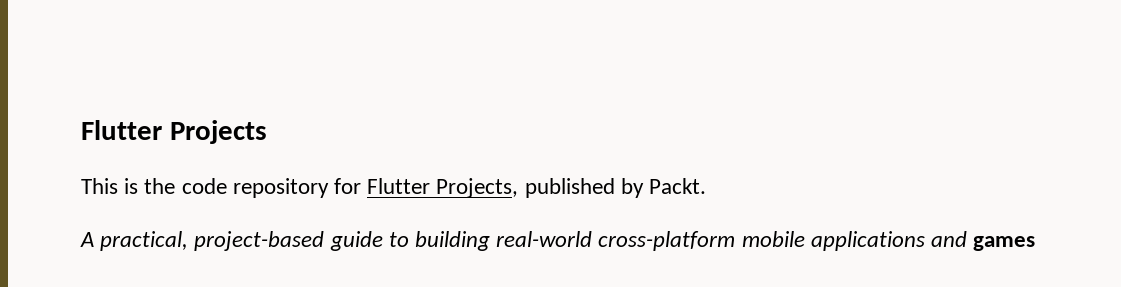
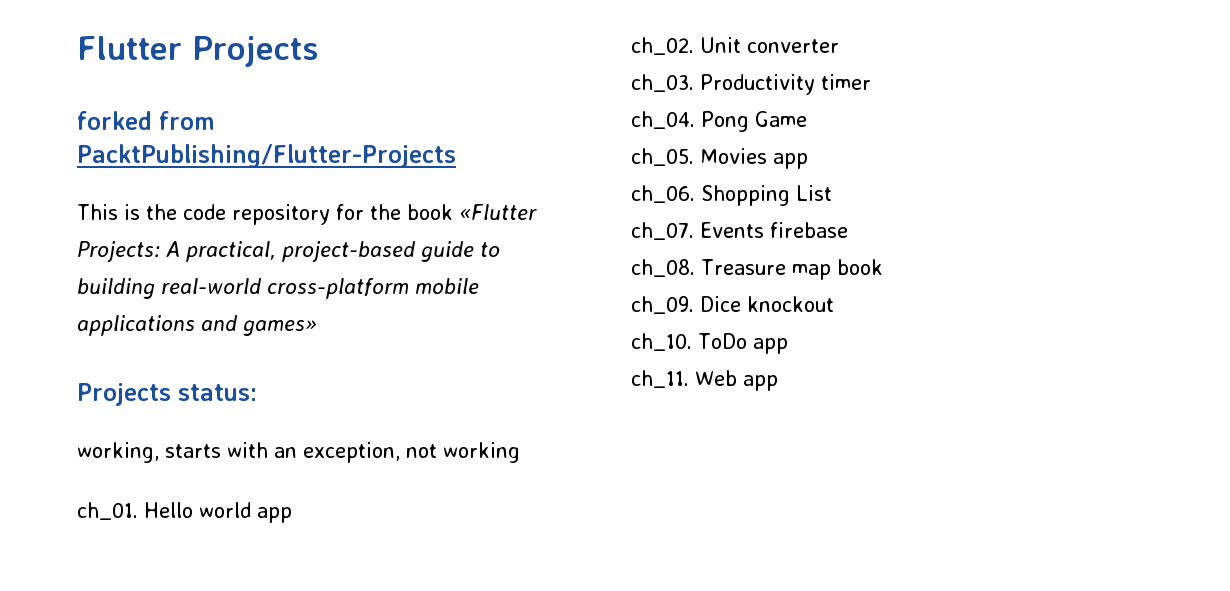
(267, 132) none -> [77,111,215,130] [77,144,456,168] // forked from PacktPublishing/Flutter-Projects
[367,178,707,198] Flutter Projects, published by Packt. // -> [370,204,537,220] [77,241,160,262] the book «Flutter Projects:
[973,236,1036,251] games -> [243,320,317,336] [77,383,257,406] [77,442,520,463] [77,502,292,523] [631,37,839,55] [631,74,871,95] [631,111,807,132] [631,148,808,169] [631,185,832,206] [631,222,848,240] [631,259,883,280] [631,296,834,314] [631,333,788,354] [631,370,778,391] games» // Projects status: // working, starts with an exception, not working // ch_01. Hello world app // ch_02. Unit converter // ch_03. Productivity timer // ch_04. Pong Game // ch_05. Movies app // ch_06. Shopping List // ch_07. Events firebase // ch_08. Treasure map book // ch_09. Dice knockout // ch_10. ToDo app // ch_11. Web app

